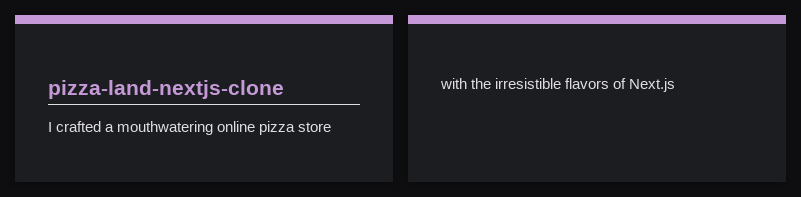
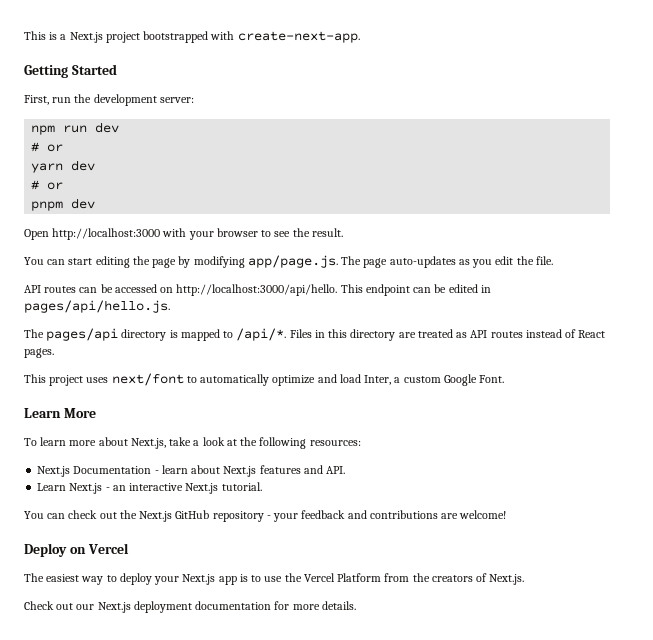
[48,80,284,99] [48,121,332,135] [440,78,676,92] pizza-land-nextjs-clone // I crafted a mouthwatering online pizza store with the irresistible flavors of Next.js -> [24,31,360,43] [24,64,117,78] [24,94,194,106] [31,122,120,135] [31,142,64,152] [31,160,96,173] [31,180,64,190] [31,198,96,211] [24,228,343,240] [24,255,553,268] [24,284,491,296] [24,300,170,313] [24,328,606,341] [24,348,54,358] [24,373,505,386] [24,408,96,418] [24,437,361,449] [37,465,346,477] [37,482,262,494] [24,510,507,522] [24,543,129,557] [24,573,525,585] [24,601,356,613] This is a Next.js project bootstrapped with create-next-app. // Getting Started // First, run the development server: // npm run dev // # or // yarn dev // # or // pnpm dev // Open http://localhost:3000 with your browser to see the result. // You can start editing the page by modifying app/page.js. The page auto-updates as you edit the file. // API routes can be accessed on http://localhost:3000/api/hello. This endpoint can be edited in pages/api/hello.js. // The pages/api directory is mapped to /api/*. Files in this directory are treated as API routes instead of React pages. // This project uses next/font to automatically optimize and load Inter, a custom Google Font. // Learn More // To learn more about Next.js, take a look at the following resources: // Next.js Documentation - learn about Next.js features and API. // Learn Next.js - an interactive Next.js tutorial. // You can check out the Next.js GitHub repository - your feedback and contributions are welcome! // Deploy on Vercel // The easiest way to deploy your Next.js app is to use the Vercel Platform from the creators of Next.js. // Check out our Next.js deployment documentation for more details.

